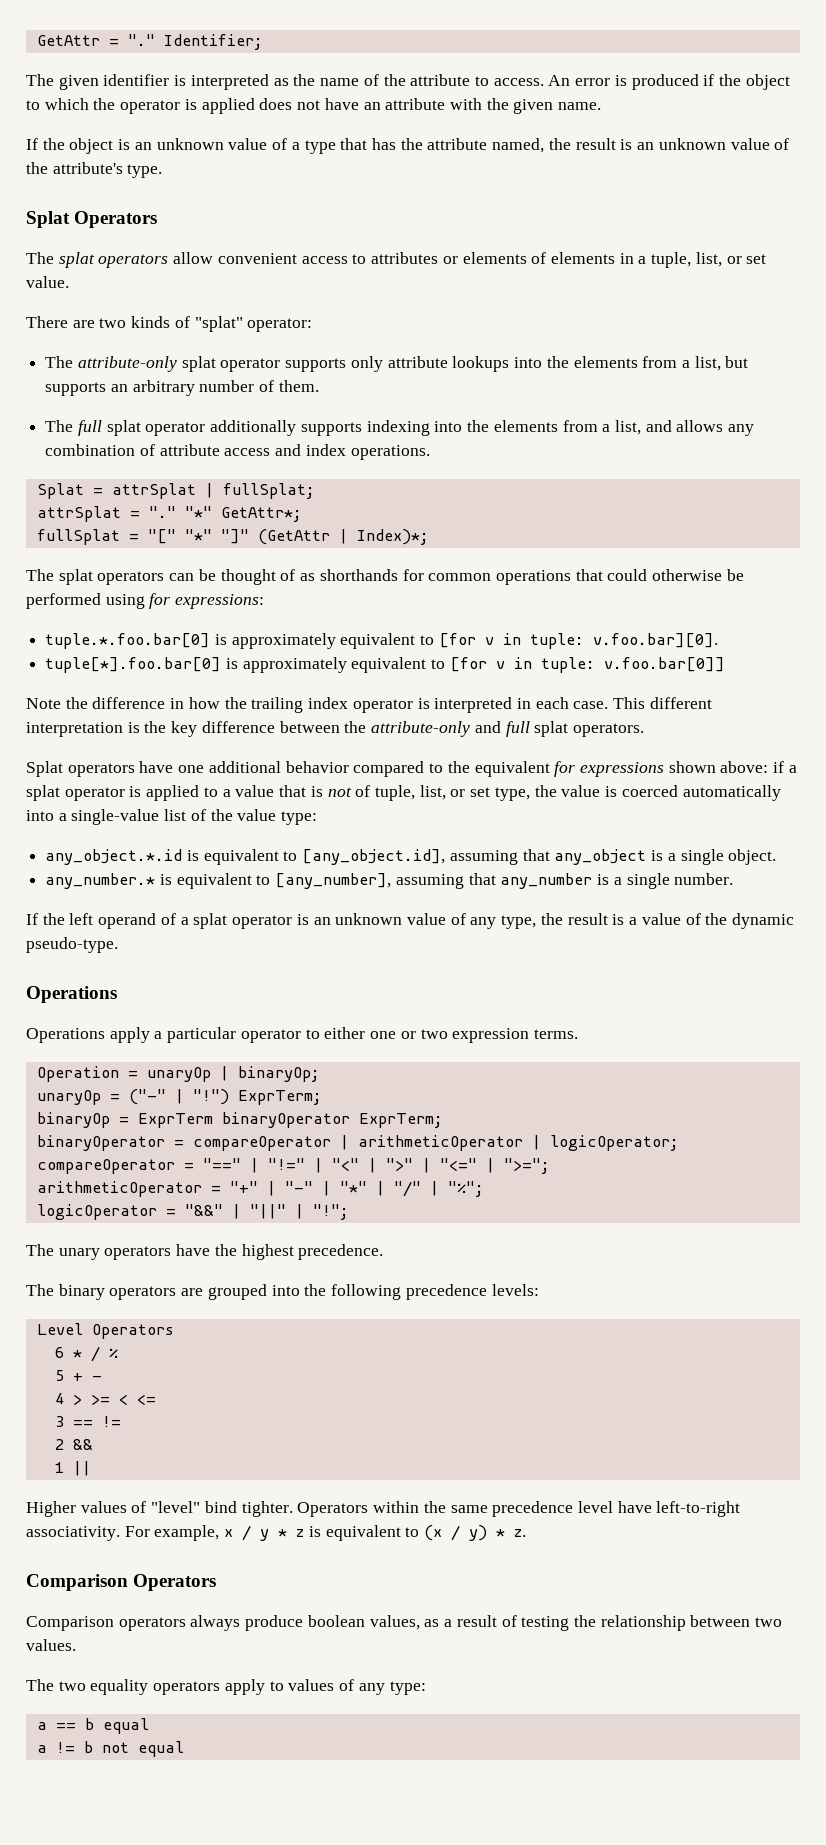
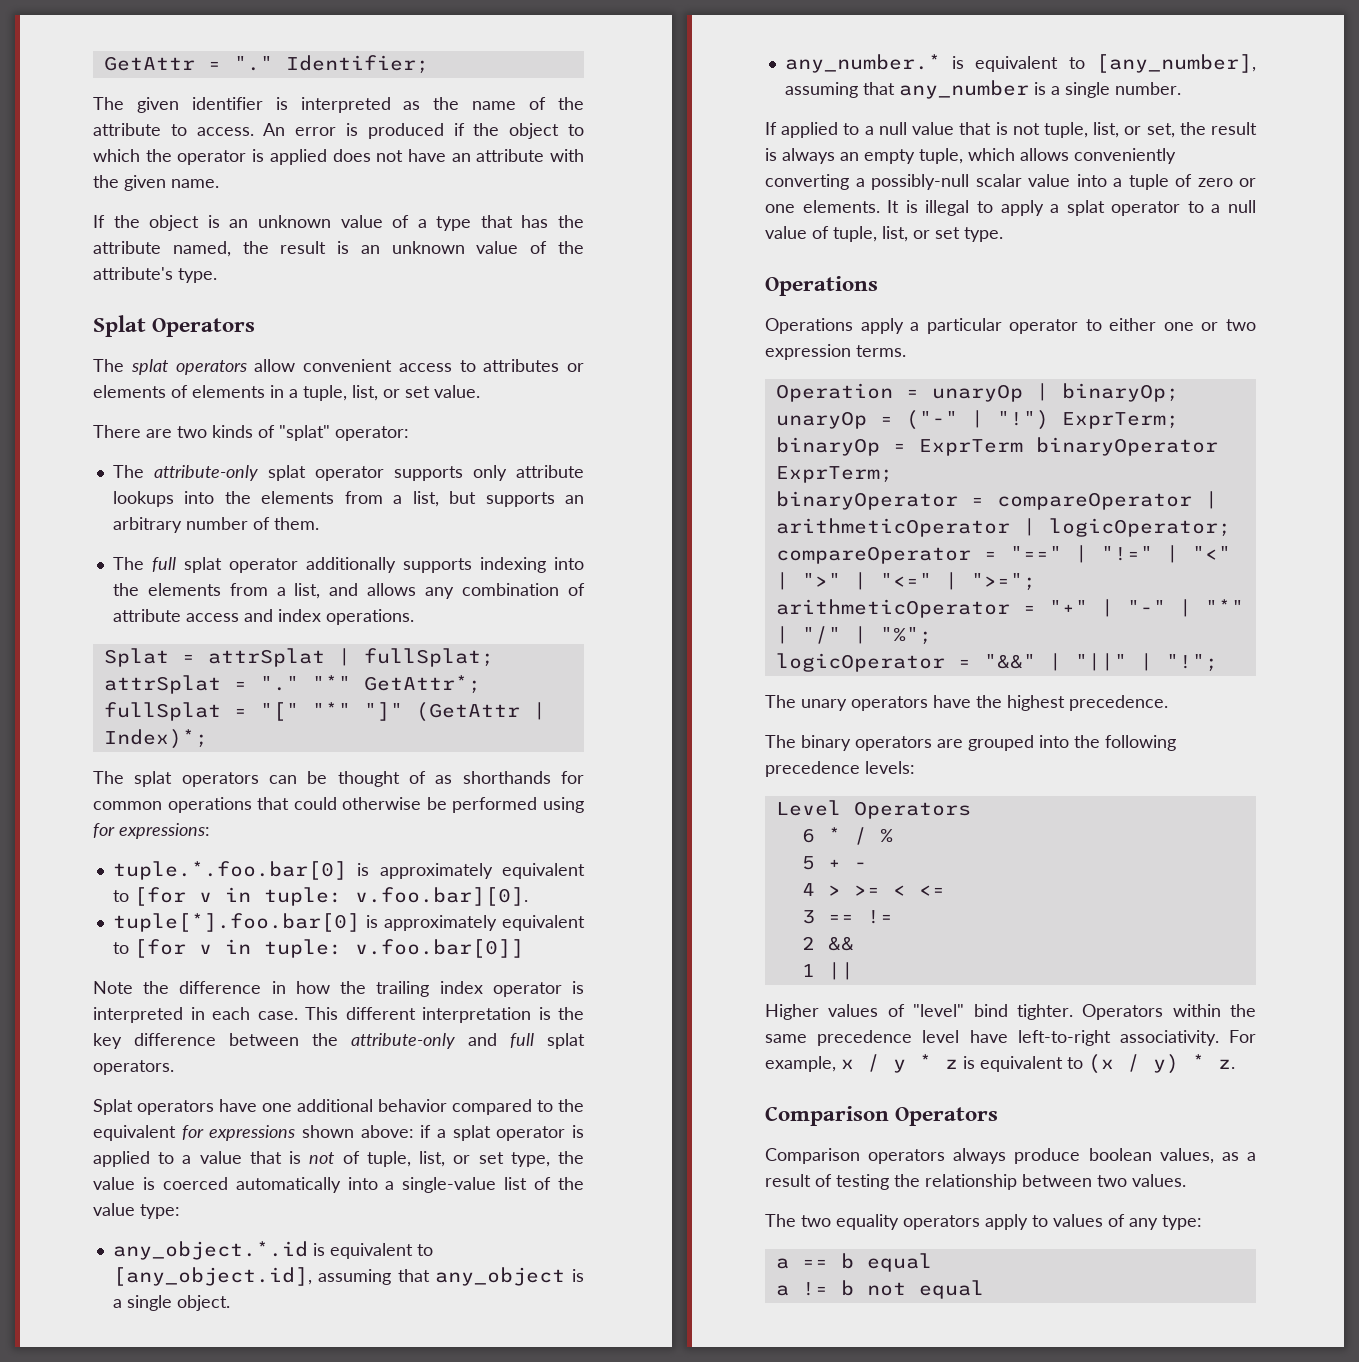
[42,913,794,929] [26,937,118,953] the left operand of a splat operator is an unknown value of any type, the result is a value of the dynamic pseudo-type. -> [781,122,1257,138] [765,148,1176,164] [765,174,1256,190] [765,200,1256,216] [765,226,1003,242] applied to a null value that is not tuple, list, or set, the result is always an empty tuple, which allows conveniently converting a possibly-null scalar value into a tuple of zero or one elements. It is illegal to apply a splat operator to a null value of tuple, list, or set type.

